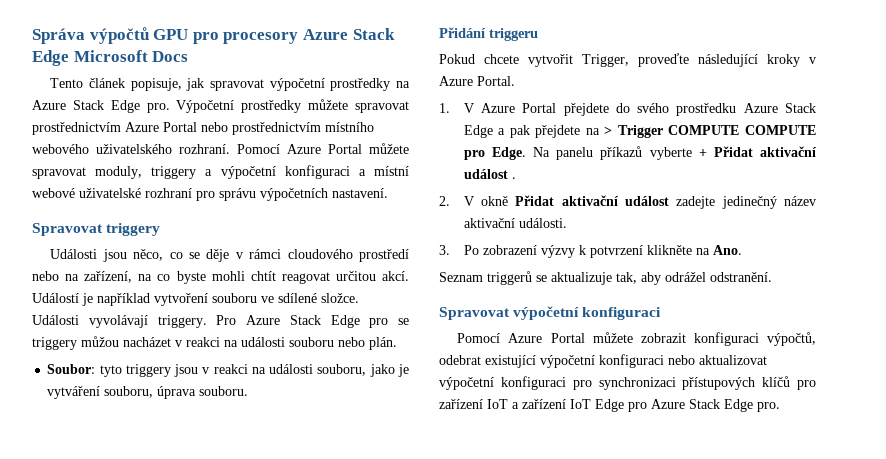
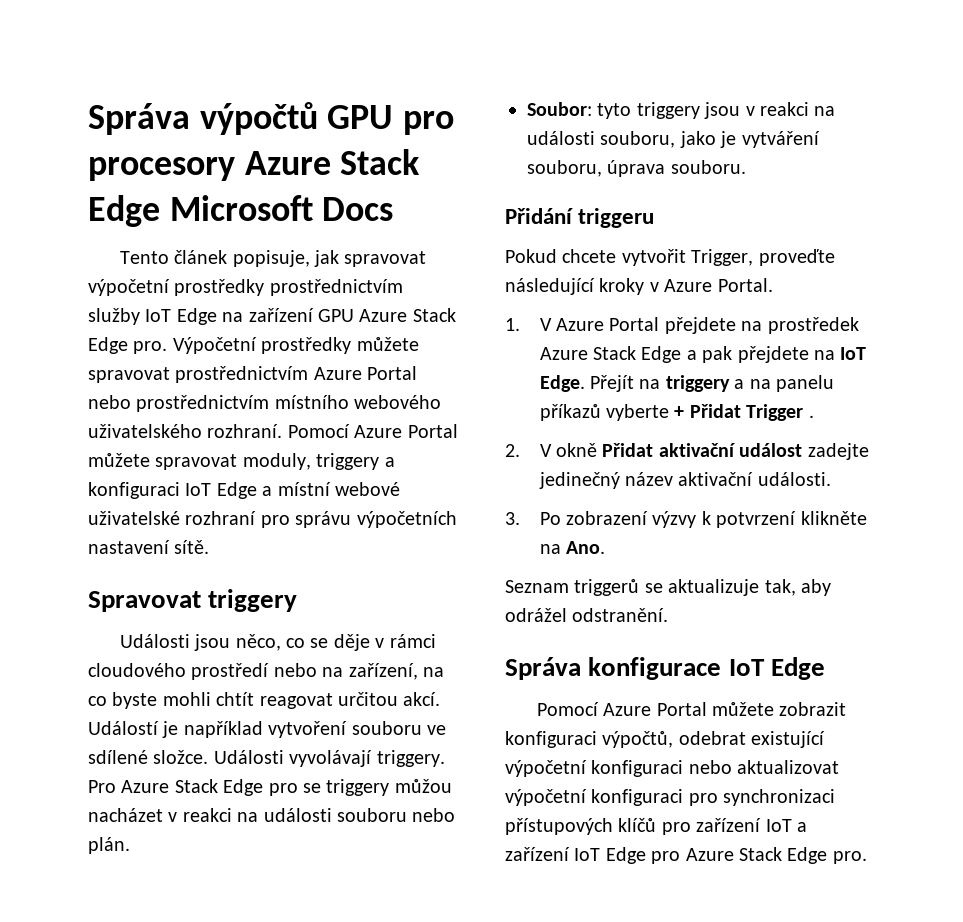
[395,81,410,88] na -> [269,279,403,296] [88,308,354,325] prostřednictvím služby IoT Edge na zařízení GPU
[220,165,350,179] výpočetní konfiguraci -> [88,482,257,499] konfiguraci IoT Edge
[332,188,388,198] nastavení. -> [88,540,210,554] nastavení sítě.
[615,103,737,116] do svého prostředku -> [741,317,859,334] na prostředek
[604,125,816,138] [463,147,551,160] > Trigger COMPUTE COMPUTE pro Edge. Na -> [840,347,867,360] [539,375,771,392] IoT Edge. Přejít na triggery a na
[760,146,817,157] [463,169,508,179] aktivační událost -> [746,404,804,421] Trigger
[439,306,662,320] Spravovat výpočetní konfiguraci -> [505,657,825,680] Správa konfigurace IoT Edge

